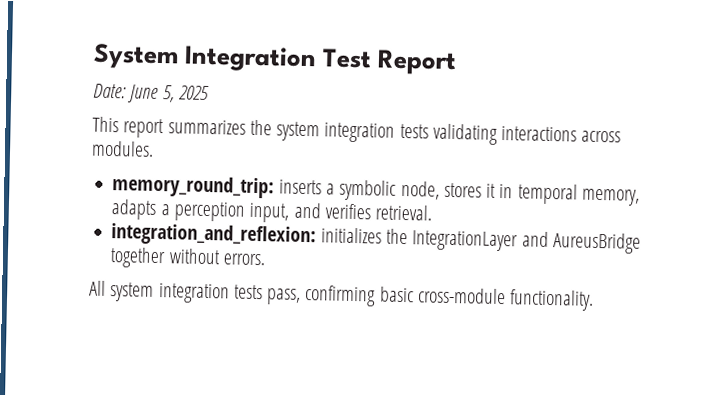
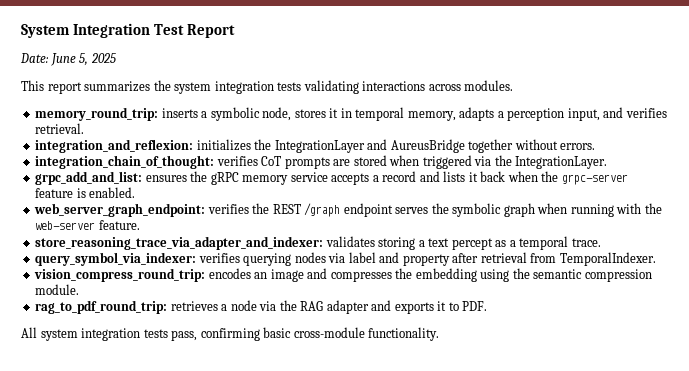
(265, 259) none -> [35,155,608,169] [35,171,628,185] [35,187,136,198] [34,203,662,217] [35,220,140,230] [35,236,601,250] [35,252,656,266] [34,268,652,282] [35,284,80,295] [35,300,488,314] // integration_chain_of_thought: verifies CoT prompts are stored when triggered via the IntegrationLayer. // grpc_add_and_list: ensures the gRPC memory service accepts a record and lists it back when the grpc-server feature is enabled. // web_server_graph_endpoint: verifies the REST /graph endpoint serves the symbolic graph when running with the web-server feature. // store_reasoning_trace_via_adapter_and_indexer: validates storing a text percept as a temporal trace. // query_symbol_via_indexer: verifies querying nodes via label and property after retrieval from TemporalIndexer. // vision_compress_round_trip: encodes an image and compresses the embedding using the semantic compression module. // rag_to_pdf_round_trip: retrieves a node via the RAG adapter and exports it to PDF.

